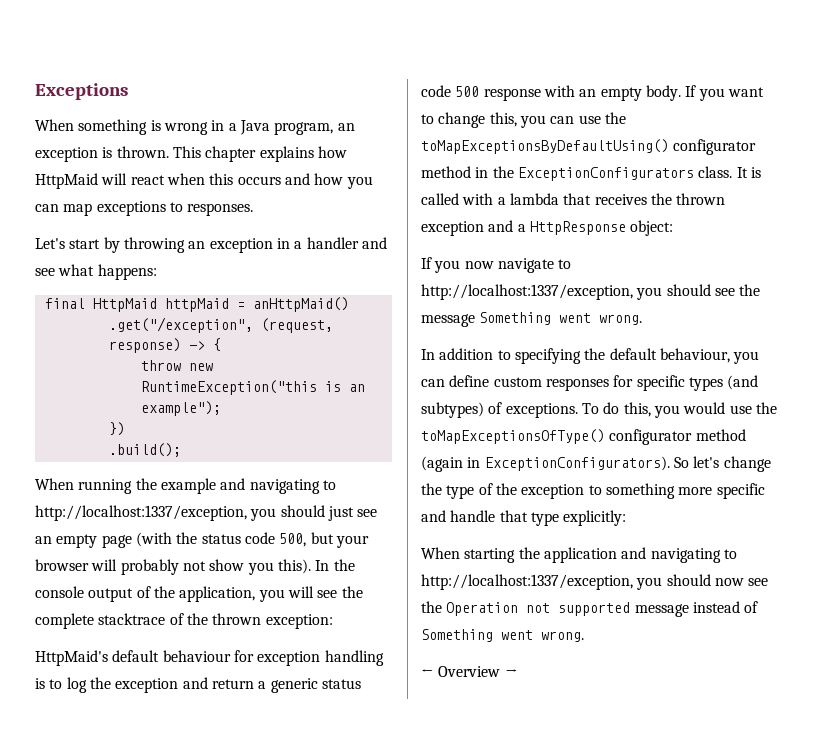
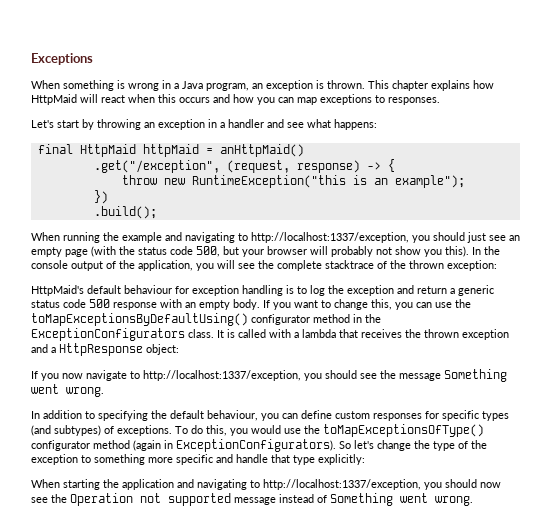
[421,666,518,677] // ← Overview → -> (473, 501) none

